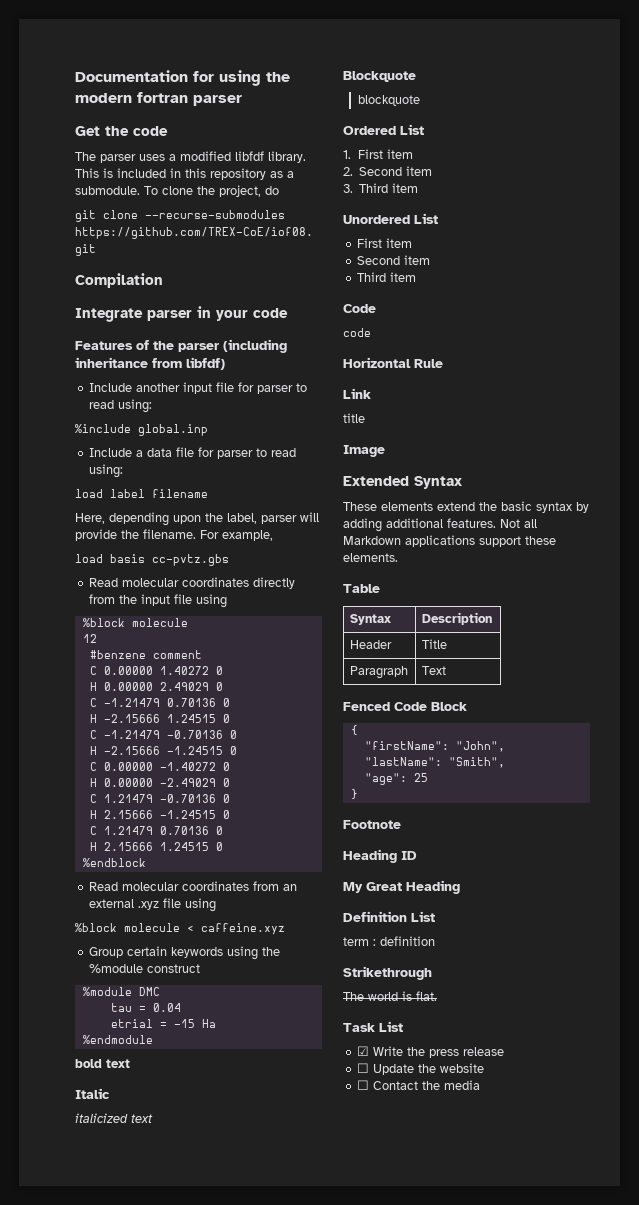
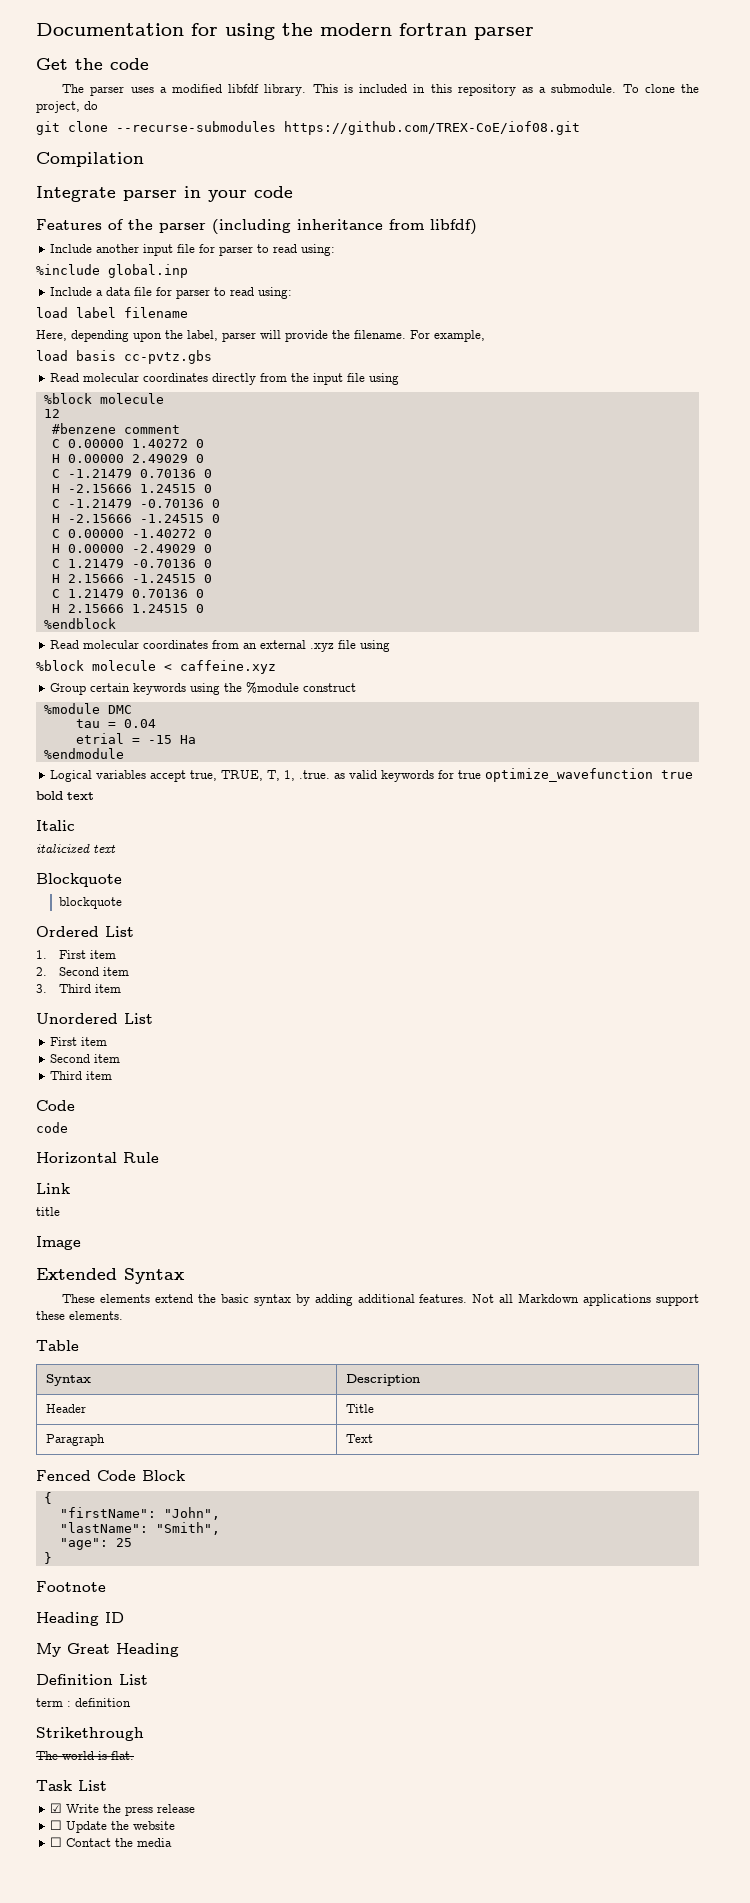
(153, 1039) none -> [50,768,694,782] // Logical variables accept true, TRUE, T, 1, .true. as valid keywords for true optimize_wavefunction true

